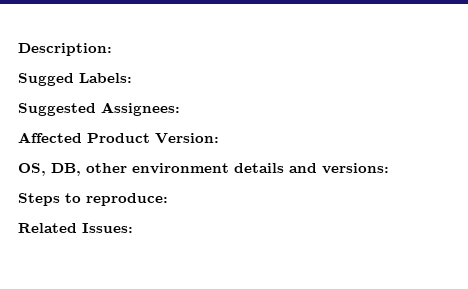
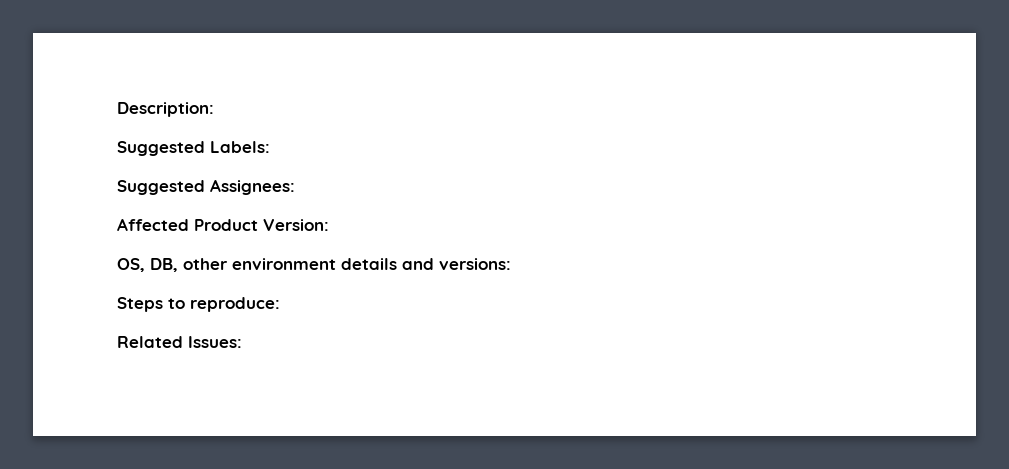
[18,73,74,86] Sugged -> [117,141,205,156] Suggested

